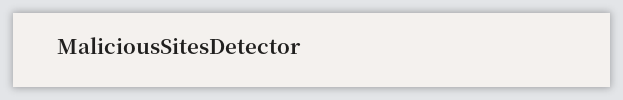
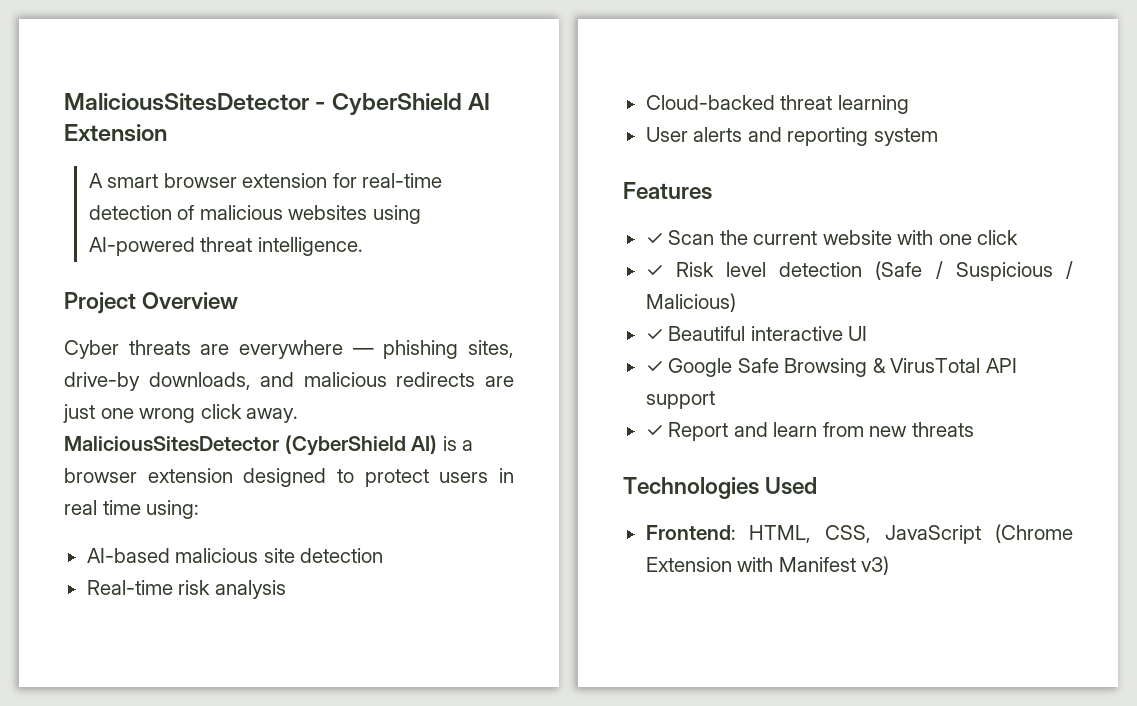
[57,37,301,54] MaliciousSitesDetector -> [64,93,491,115] [64,124,167,142] [88,173,443,188] [88,205,421,224] [88,237,363,256] [64,292,239,314] [64,340,514,359] [64,372,515,391] [63,404,299,423] [64,435,474,456] [64,468,515,487] [64,500,200,519] [86,548,384,563] [86,580,286,599] [645,95,909,114] [645,127,938,146] [623,182,712,200] [645,230,1019,245] [645,261,1073,281] [645,293,736,312] [645,326,868,341] [645,358,1017,377] [645,391,715,409] [645,422,974,441] [623,477,818,499] [645,524,1073,544] [645,556,890,575] MaliciousSitesDetector - CyberShield AI Extension // A smart browser extension for real-time detection of malicious websites using AI-powered threat intelligence. // Project Overview // Cyber threats are everywhere — phishing sites, drive-by downloads, and malicious redirects are just one wrong click away. MaliciousSitesDetector (CyberShield AI) is a browser extension designed to protect users in real time using: // AI-based malicious site detection // Real-time risk analysis // Cloud-backed threat learning // User alerts and reporting system // Features // ✓ Scan the current website with one click // ✓ Risk level detection (Safe / Suspicious / Malicious) // ✓ Beautiful interactive UI // ✓ Google Safe Browsing & VirusTotal API support // ✓ Report and learn from new threats // Technologies Used // Frontend: HTML, CSS, JavaScript (Chrome Extension with Manifest v3)

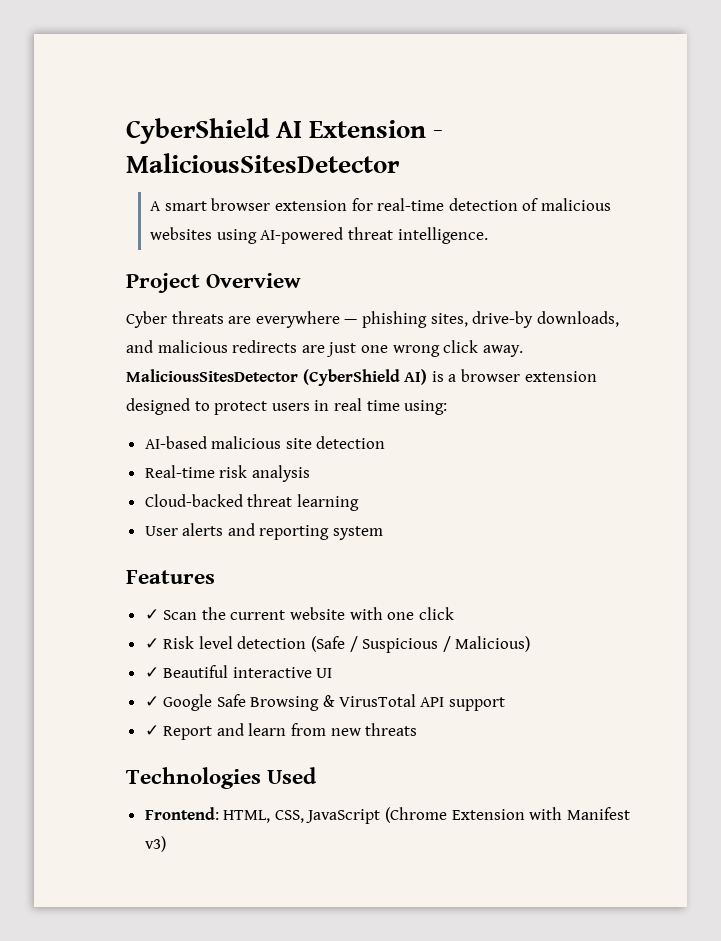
[64,93,326,111] MaliciousSitesDetector - -> (126, 131) none
(167, 133) none -> [433,130,444,138] [126,153,400,173] - MaliciousSitesDetector

